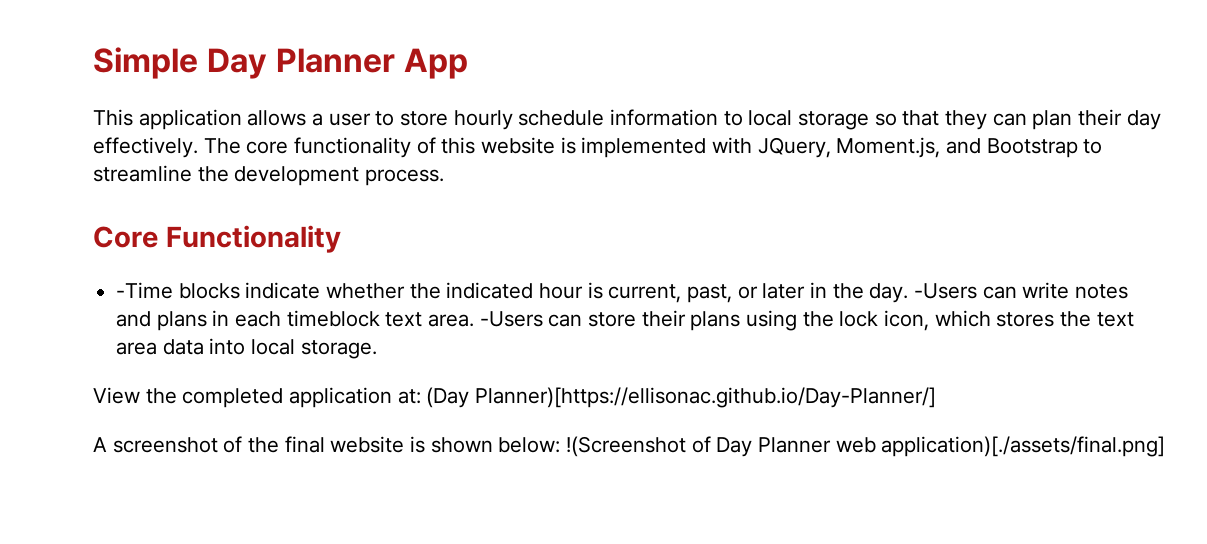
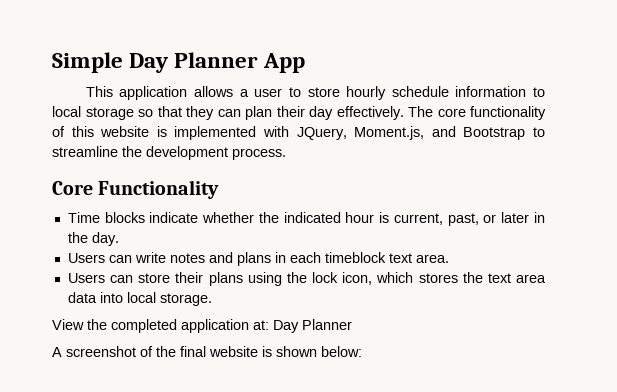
[116,282,174,299] -Time -> [67,212,100,223] Time
[914,283,978,299] -Users -> [67,253,105,263] // Users
[479,311,543,327] -Users -> [67,273,105,283] // Users
[426,387,937,408] (Day Planner)[https://ellisonac.github.io/Day-Planner/] -> [273,319,352,333] Day Planner
[566,436,1166,457] !(Screenshot of Day Planner web application)[./assets/final.png] -> (362, 351) none

